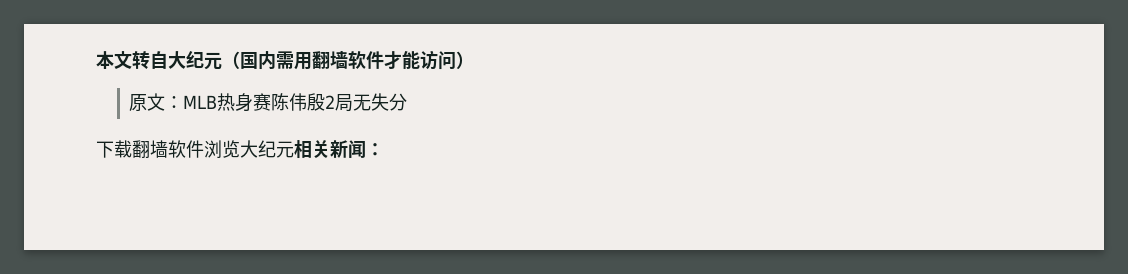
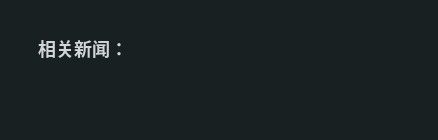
[96,50,474,70] [129,93,408,112] [96,140,294,158] 本文转自大纪元（国内需用翻墙软件才能访问） // 原文：MLB热身赛陈伟殷2局无失分 // 下载翻墙软件浏览大纪元 -> (38, 49) none

